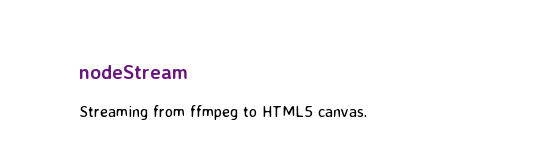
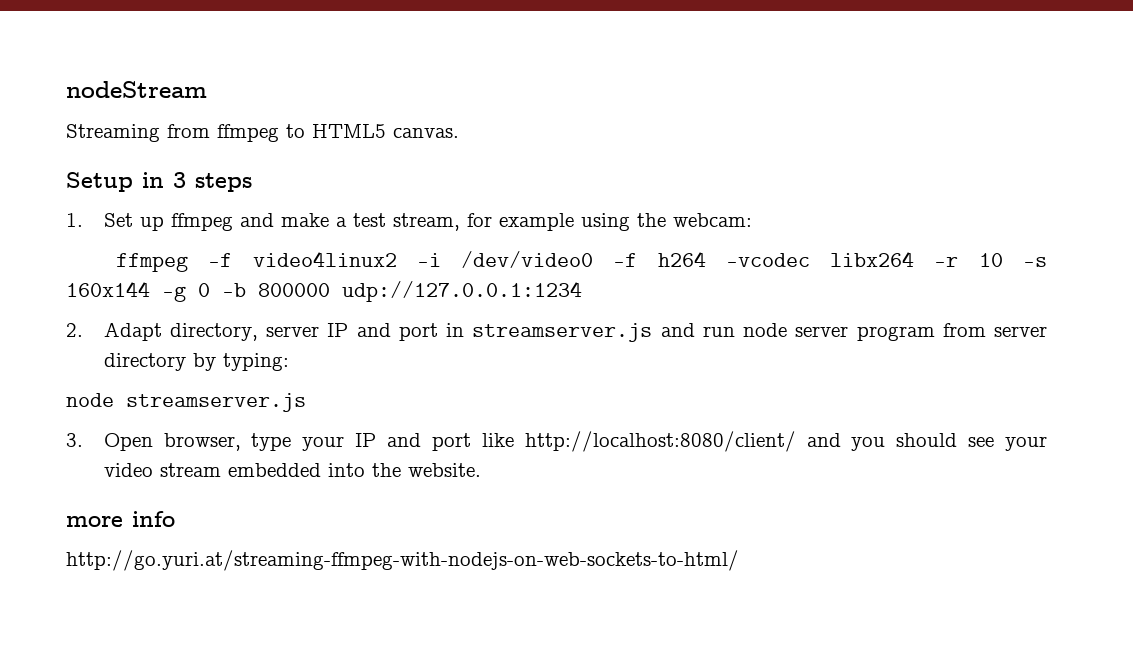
(367, 113) none -> [66,172,252,192] [66,213,752,231] [116,251,1047,272] [66,281,582,302] [66,322,1047,342] [103,353,289,371] [66,393,306,412] [66,431,1047,452] [103,463,481,477] [66,511,175,527] [66,550,739,571] // Setup in 3 steps // 1. Set up ffmpeg and make a test stream, for example using the webcam: // ffmpeg -f video4linux2 -i /dev/video0 -f h264 -vcodec libx264 -r 10 -s 160x144 -g 0 -b 800000 udp://127.0.0.1:1234 // 2. Adapt directory, server IP and port in streamserver.js and run node server program from server directory by typing: // node streamserver.js // 3. Open browser, type your IP and port like http://localhost:8080/client/ and you should see your video stream embedded into the website. // more info // http://go.yuri.at/streaming-ffmpeg-with-nodejs-on-web-sockets-to-html/

